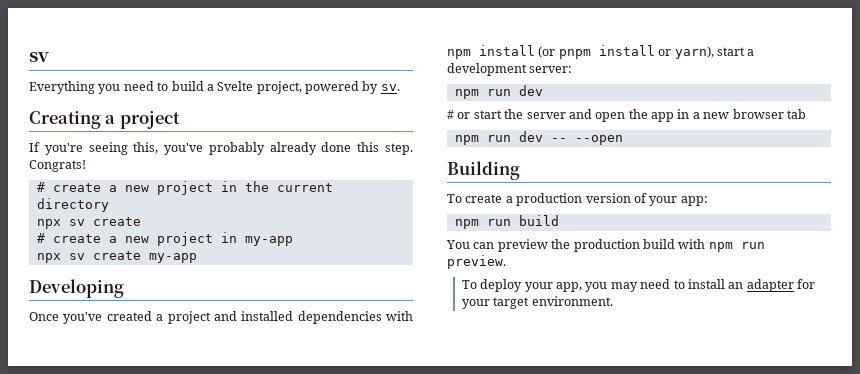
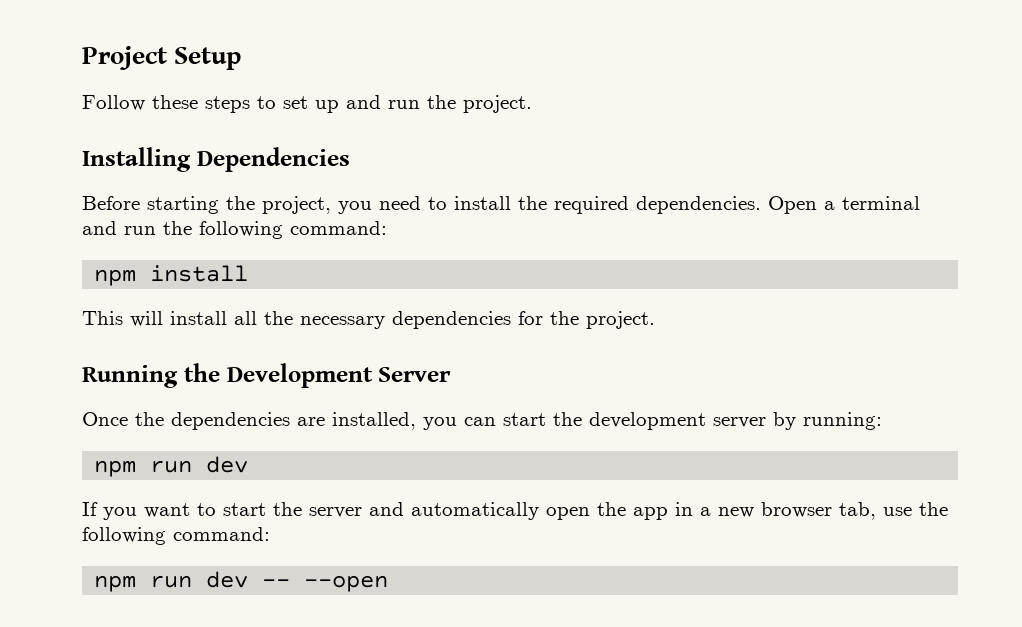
[29,52,49,62] [29,81,400,94] [29,111,180,129] [29,142,413,155] [29,160,86,172] [36,181,333,195] [36,198,109,212] [36,217,141,229] [36,232,293,246] [36,251,197,263] [29,279,124,298] [29,311,413,324] [447,45,755,59] [447,63,573,76] sv // Everything you need to build a Svelte project, powered by sv. // Creating a project // If you're seeing this, you've probably already done this step. Congrats! // # create a new project in the current directory // npx sv create // # create a new project in my-app // npx sv create my-app // Developing // Once you've created a project and installed dependencies with npm install (or pnpm install or yarn), start a development server: -> [82,46,242,70] [82,95,532,113] [82,147,350,172] [82,196,920,214] [82,221,387,239] [94,265,249,286] [82,311,655,329] [82,363,452,388] [82,412,882,430] Project Setup // Follow these steps to set up and run the project. // Installing Dependencies // Before starting the project, you need to install the required dependencies. Open a terminal and run the following command: // npm install // This will install all the necessary dependencies for the project. // Running the Development Server // Once the dependencies are installed, you can start the development server by running:
[447,110,471,119] # or -> [82,502,216,520] If you want to
(592, 114) none -> [411,502,539,520] automatically
[786,109,806,119] tab -> [839,502,948,520] [82,527,270,545] tab, use the following command:
[447,161,520,180] [447,193,708,206] [454,215,559,229] [446,239,765,252] [447,255,506,269] [461,279,816,292] [461,296,613,309] // Building // To create a production version of your app: // npm run build // You can preview the production build with npm run preview. // To deploy your app, you may need to install an adapter for your target environment. -> (389, 583) none

